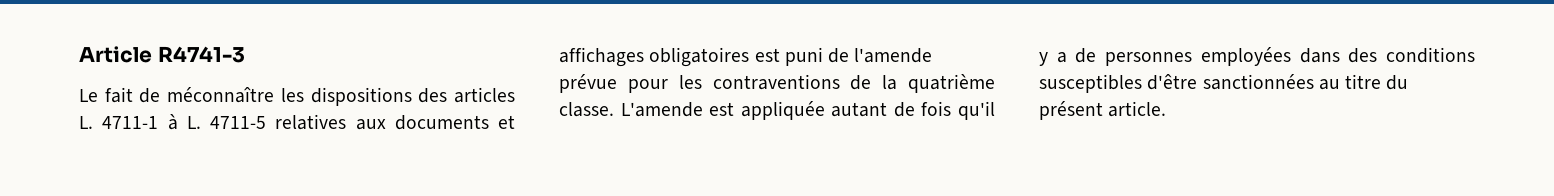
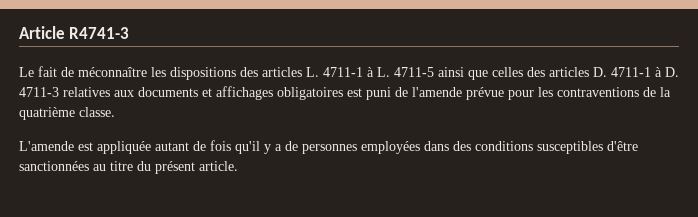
(266, 122) none -> [438,67,679,80] [19,87,59,97] ainsi que celles des articles D. 4711-1 à D. 4711-3
(614, 109) none -> (115, 112) //

